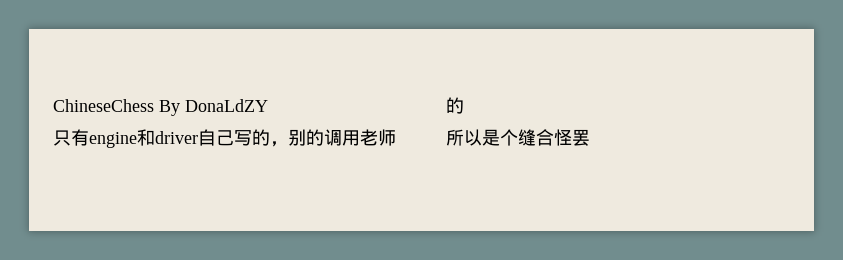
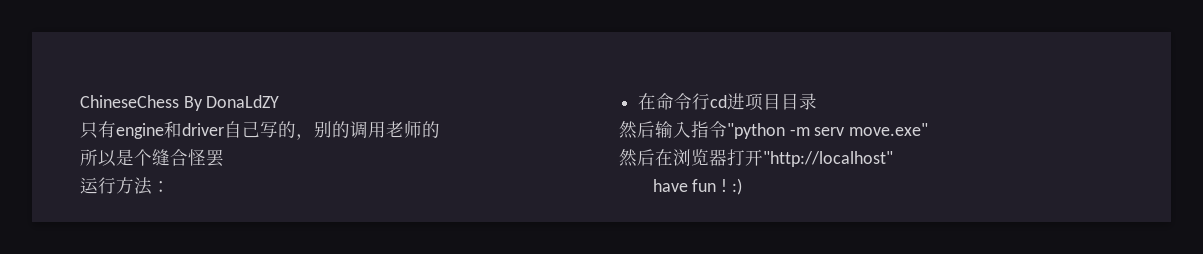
(590, 137) none -> [80,177,170,195] [638,93,818,111] [619,121,929,139] [619,149,893,167] [652,178,742,195] // 运行方法： // 在命令行cd进项目目录 // 然后输入指令"python -m serv move.exe" // 然后在浏览器打开"http://localhost" // have fun ! :)

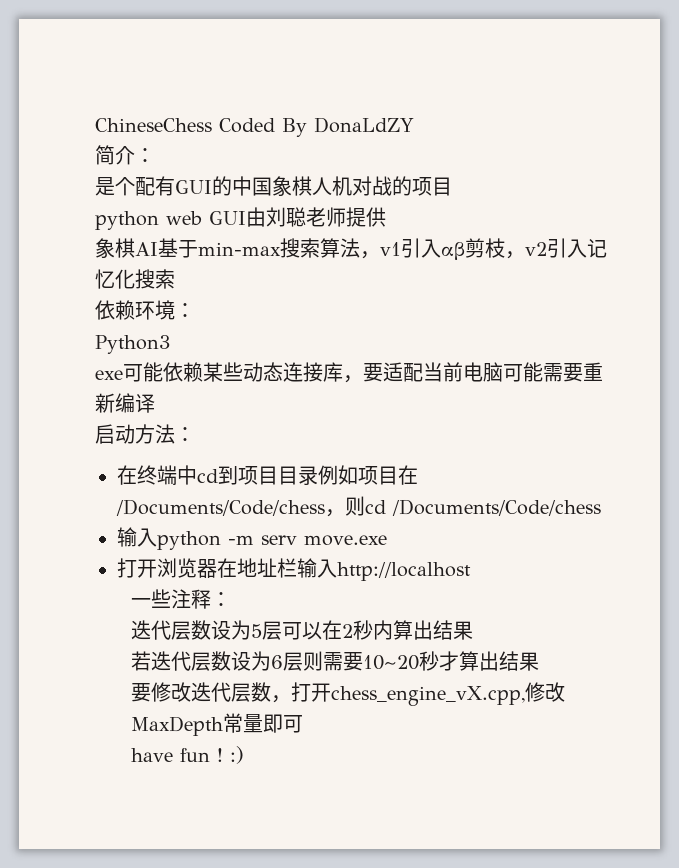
(179, 101) none -> [219,118,275,133] Coded
[80,120,440,140] [80,149,224,167] [80,177,116,194] 只有engine和driver自己写的，别的调用老师的 // 所以是个缝合怪罢 // 运行 -> [95,145,155,165] [95,176,452,196] [95,207,386,230] [95,238,607,260] [95,269,175,289] [95,300,195,320] [95,335,170,354] [95,362,603,383] [95,393,155,413] [95,424,135,444] 简介： // 是个配有GUI的中国象棋人机对战的项目 // python web GUI由刘聪老师提供 // 象棋AI基于min-max搜索算法，v1引入αβ剪枝，v2引入记忆化搜索 // 依赖环境： // Python3 // exe可能依赖某些动态连接库，要适配当前电脑可能需要重新编译 // 启动
[656,93,746,110] 命令行cd进 -> [137,465,238,485] 终端中cd到
[619,121,929,139] [619,149,893,167] // 然后输入指令"python -m serv move.exe" // 然后在浏览器打开"http://localhost" -> [318,465,418,485] [116,496,601,517] [117,527,387,550] [117,558,471,581] [130,589,231,609] [130,620,473,640] [130,651,539,671] [130,682,565,706] [130,713,303,736] 例如项目在/Documents/Code/chess，则cd /Documents/Code/chess // 输入python -m serv move.exe // 打开浏览器在地址栏输入http://localhost // 一些注释： // 迭代层数设为5层可以在2秒内算出结果 // 若迭代层数设为6层则需要10~20秒才算出结果 // 要修改迭代层数，打开chess_engine_vX.cpp,修改MaxDepth常量即可

